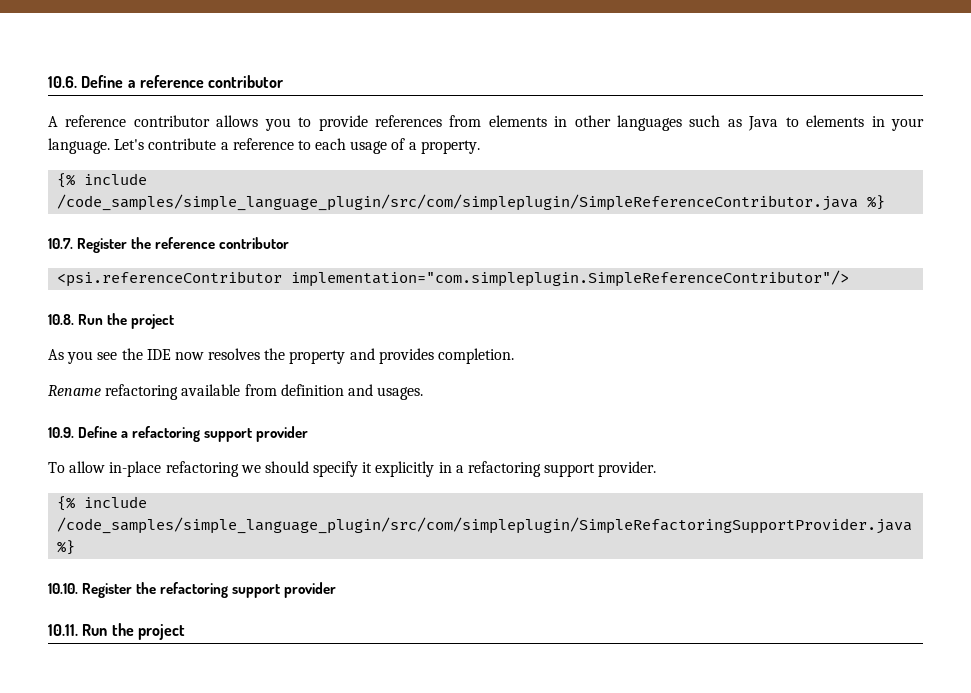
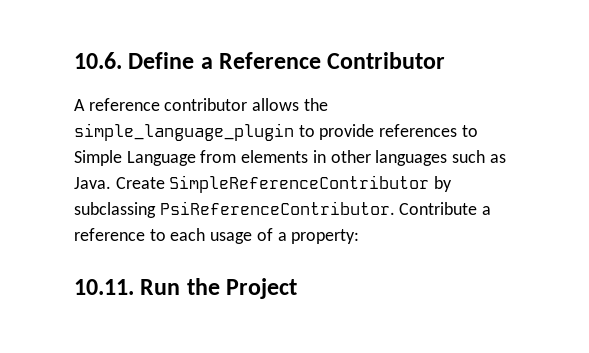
[139,75,284,88] reference contributor -> [219,52,446,69] Reference Contributor
[264,118,291,131] you -> [303,98,328,111] [74,123,294,141] the simple_language_plugin
(442, 121) none -> [461,125,478,137] [74,150,196,166] to Simple Language
[748,115,925,131] [48,138,217,154] Java to elements in your language. Let's contribute -> [74,175,453,193] [74,201,478,218] Java. Create SimpleReferenceContributor by subclassing PsiReferenceContributor. Contribute
[420,140,480,154] [57,173,148,188] [57,194,886,211] [48,237,290,253] [57,270,850,287] [48,313,175,329] [48,348,515,364] [48,384,424,400] [48,426,309,442] [48,461,657,477] [57,496,148,511] [57,517,913,534] [57,540,76,555] [48,582,337,598] property. // {% include /code_samples/simple_language_plugin/src/com/simpleplugin/SimpleReferenceContributor.java %} // 10.7. Register the reference contributor // <psi.referenceContributor implementation="com.simpleplugin.SimpleReferenceContributor"/> // 10.8. Run the project // As you see the IDE now resolves the property and provides completion. // Rename refactoring available from definition and usages. // 10.9. Define a refactoring support provider // To allow in-place refactoring we should specify it explicitly in a refactoring support provider. // {% include /code_samples/simple_language_plugin/src/com/simpleplugin/SimpleRefactoringSupportProvider.java %} // 10.10. Register the refactoring support provider -> [291,229,360,244] property:
[137,624,185,640] project -> [226,278,298,299] Project

